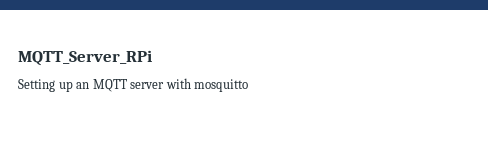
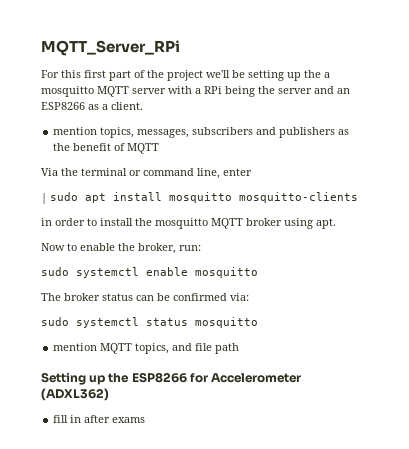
[18,78,249,92] Setting up an MQTT server with mosquitto -> [41,70,330,81] [41,86,350,97] [41,102,143,110] [53,127,350,138] [53,143,160,154] [41,168,252,179] [41,192,358,204] [41,218,336,229] [41,243,201,254] [41,267,258,278] [41,293,249,301] [41,317,258,328] [53,343,240,354] [41,372,302,385] [41,388,109,401] [53,415,146,423] For this first part of the project we'll be setting up the a mosquitto MQTT server with a RPi being the server and an ESP8266 as a client. // mention topics, messages, subscribers and publishers as the benefit of MQTT // Via the terminal or command line, enter // | sudo apt install mosquitto mosquitto-clients // in order to install the mosquitto MQTT broker using apt. // Now to enable the broker, run: // sudo systemctl enable mosquitto // The broker status can be confirmed via: // sudo systemctl status mosquitto // mention MQTT topics, and file path // Setting up the ESP8266 for Accelerometer (ADXL362) // fill in after exams

